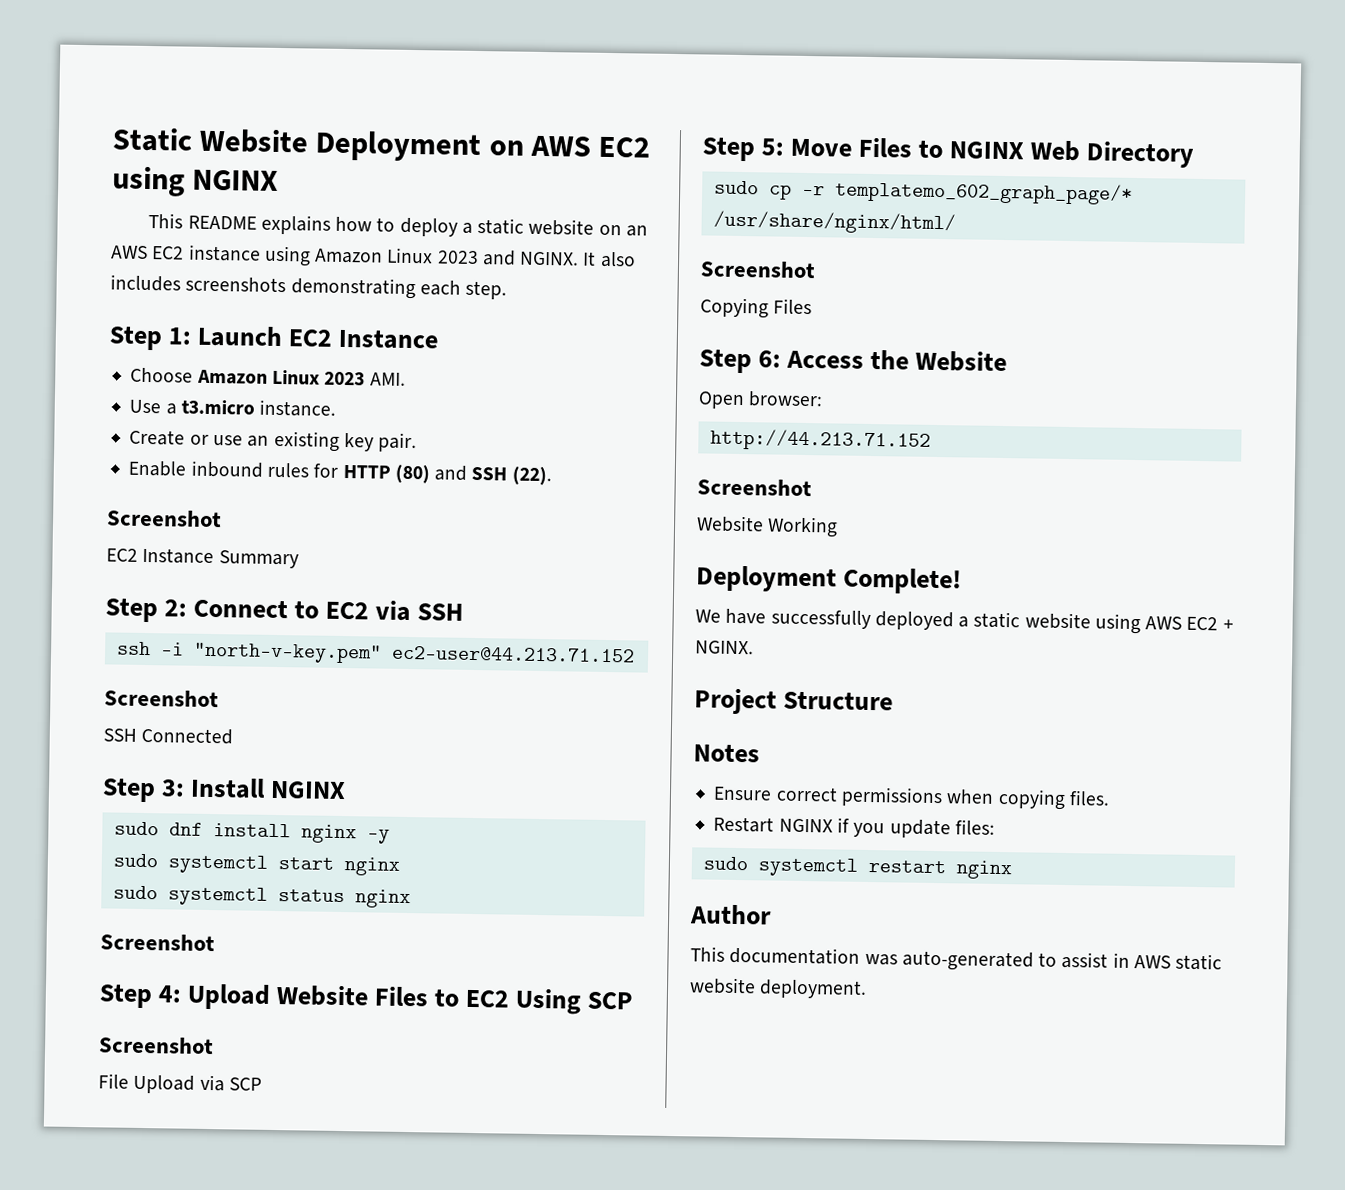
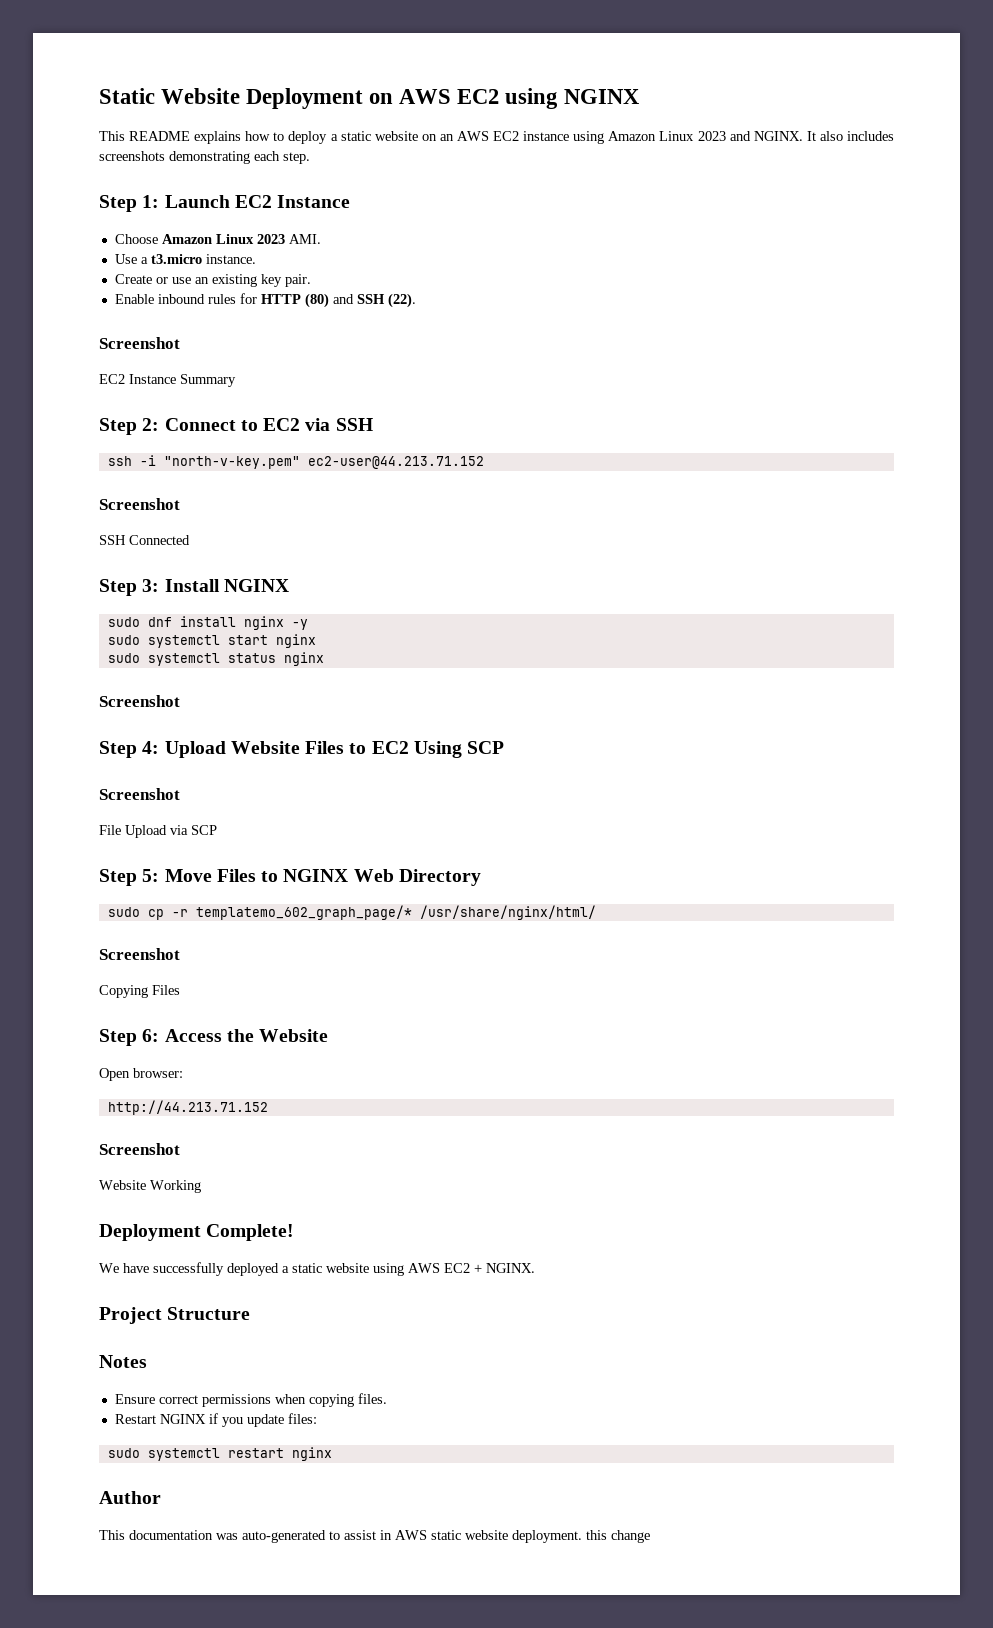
(868, 989) none -> [586,1530,650,1543] this change

